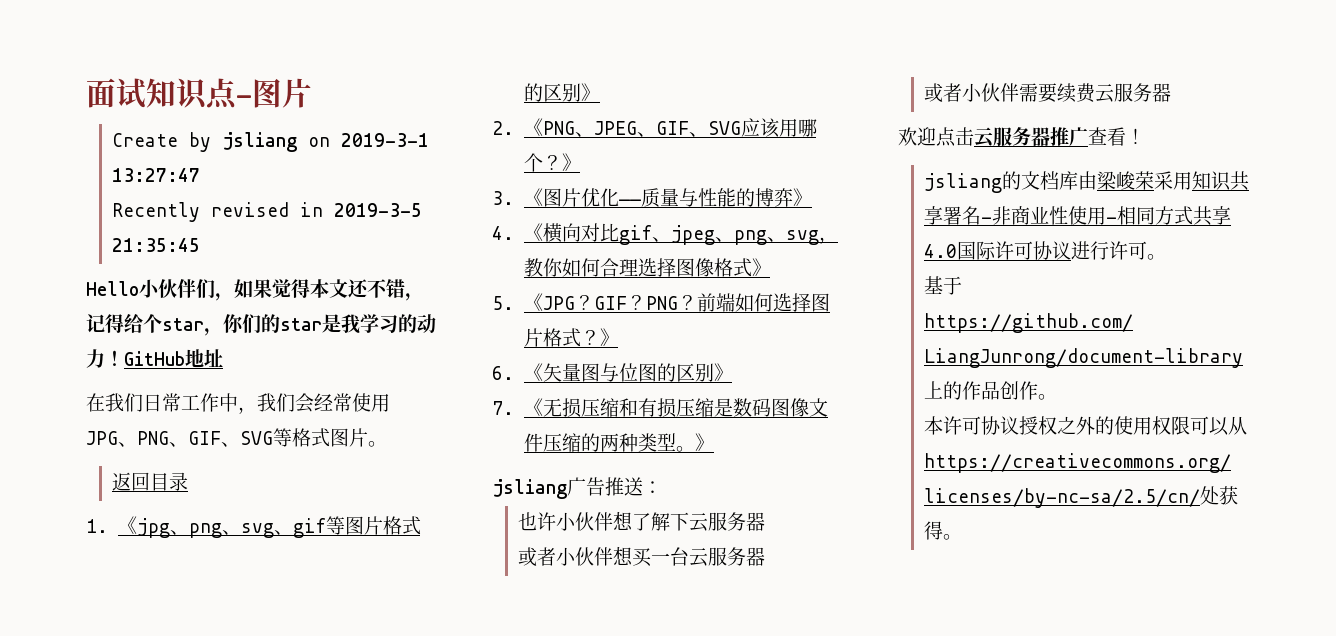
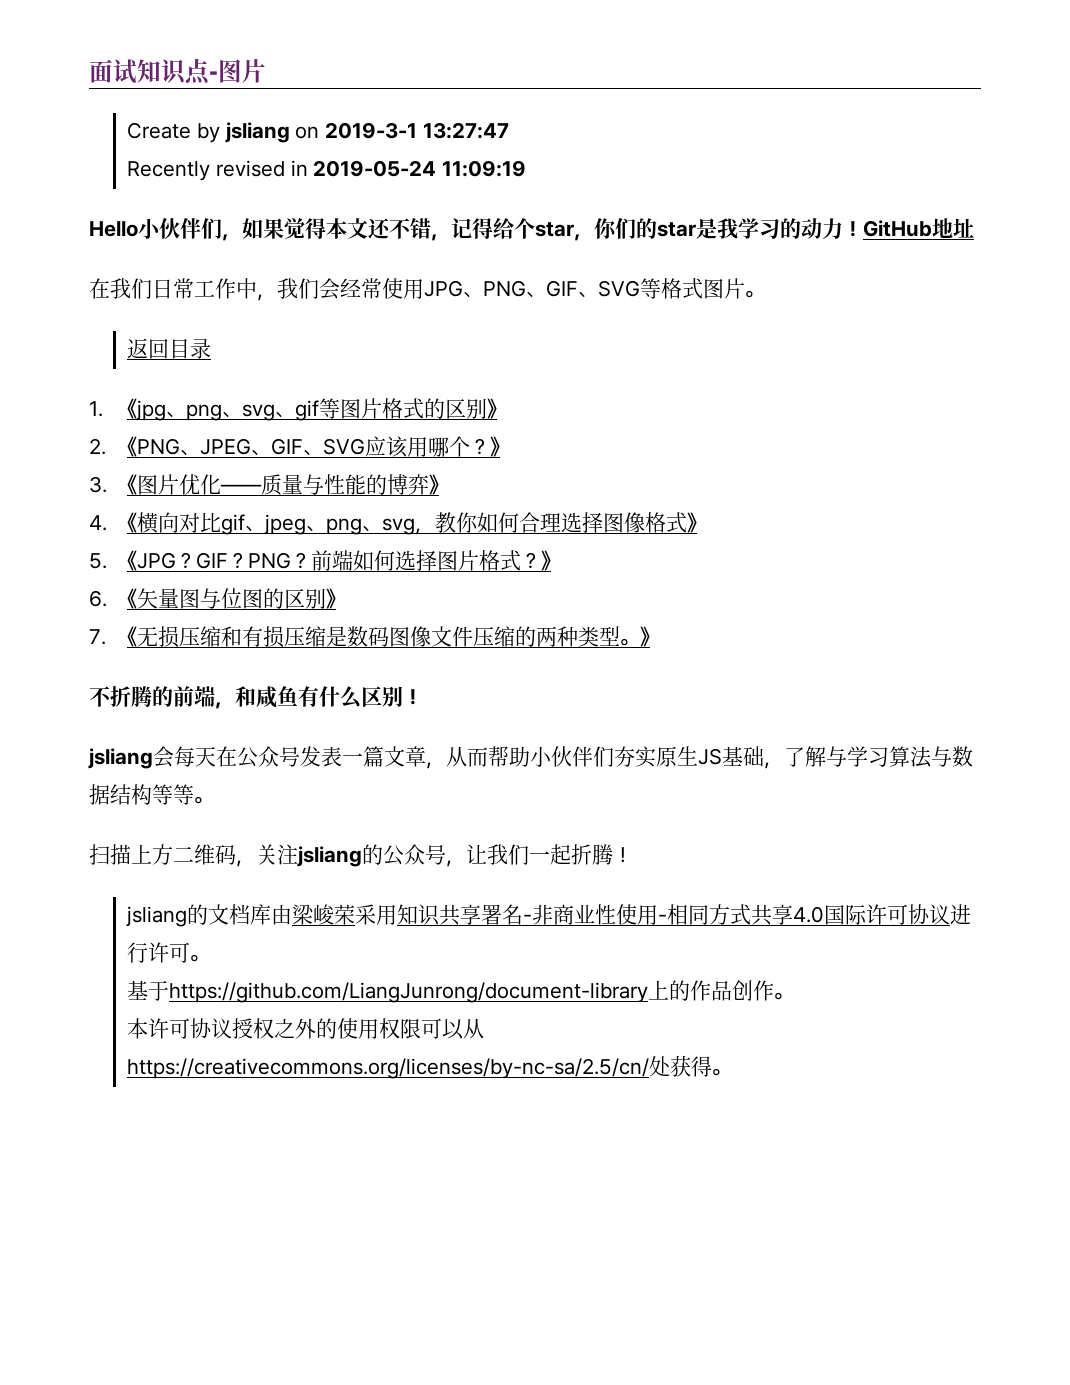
[334,203,423,217] [112,238,201,252] 2019-3-5 21:35:45 -> [313,160,527,177] 2019-05-24 11:09:19
[492,477,662,499] [518,511,766,532] [518,546,766,567] [924,83,1172,103] [898,127,1126,148] jsliang广告推送： // 也许小伙伴想了解下云服务器 // 或者小伙伴想买一台云服务器 // 或者小伙伴需要续费云服务器 // 欢迎点击云服务器推广查看 -> [89,686,423,709] [88,746,973,769] [89,784,214,805] [89,844,613,867] 不折腾的前端，和咸鱼有什么区别！ // jsliang会每天在公众号发表一篇文章，从而帮助小伙伴们夯实原生JS基础，了解与学习算法与数据结构等等。 // 扫描上方二维码，关注jsliang的公众号，让我们一起折腾

